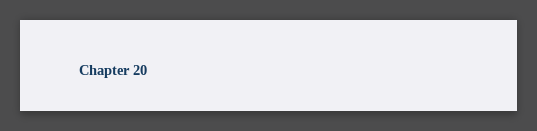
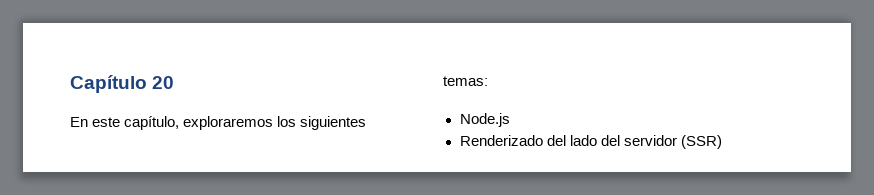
[79,65,130,78] Chapter -> [70,75,147,93] Capítulo
(147, 70) none -> [70,116,367,130] [443,76,488,86] [459,113,510,127] [459,135,722,149] // En este capítulo, exploraremos los siguientes temas: // Node.js // Renderizado del lado del servidor (SSR)

